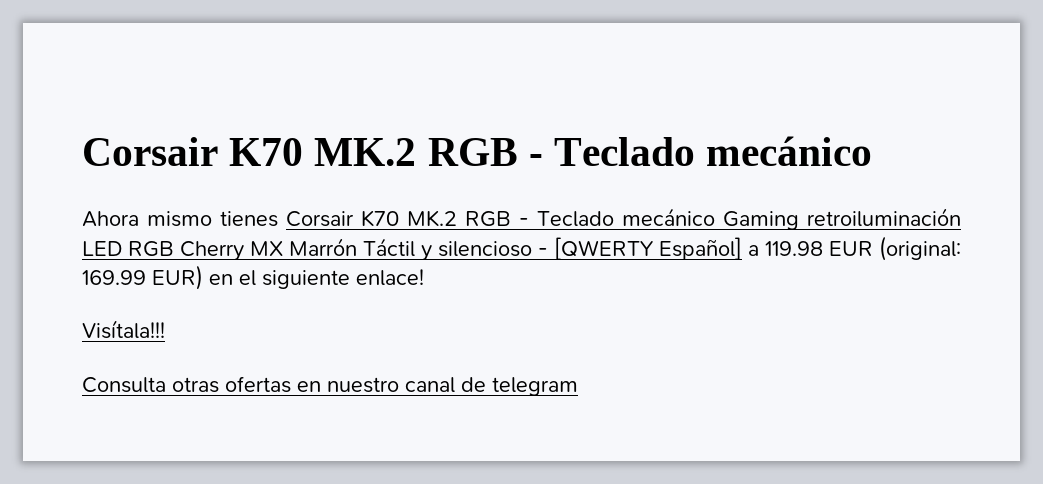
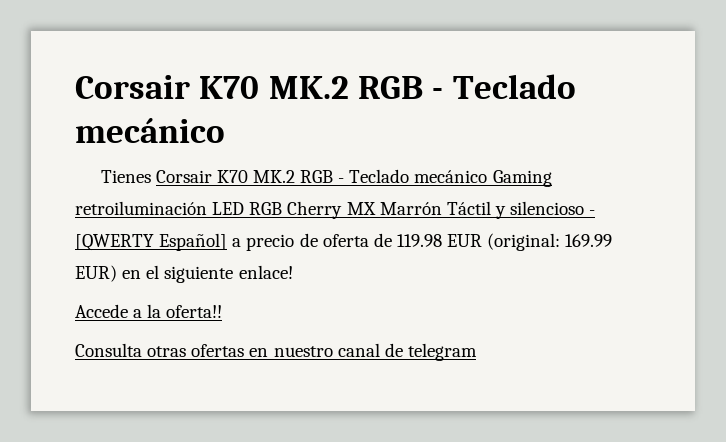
[82,211,278,227] Ahora mismo tienes -> [100,170,151,183] Tienes
(759, 250) none -> [246,233,392,251] precio de oferta de
[82,320,165,339] Visítala!!! -> [75,304,223,318] Accede a la oferta!!

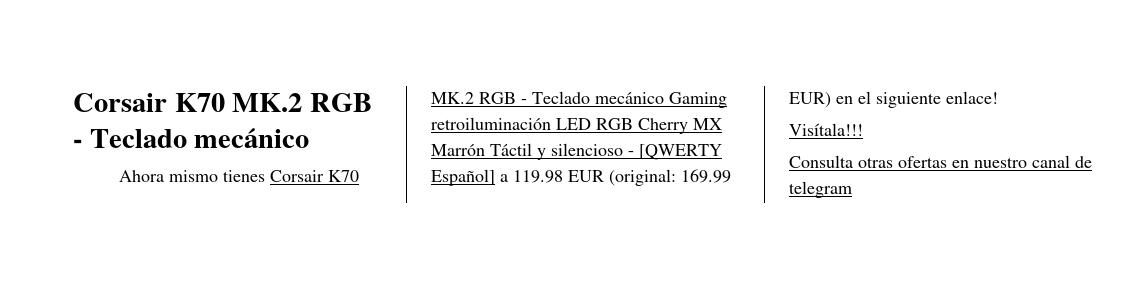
[100,170,151,183] Tienes -> [118,170,265,182] Ahora mismo tienes
[246,233,392,251] precio de oferta de -> (508, 178) none
[75,304,223,318] Accede a la oferta!! -> [789,123,863,136] Visítala!!!

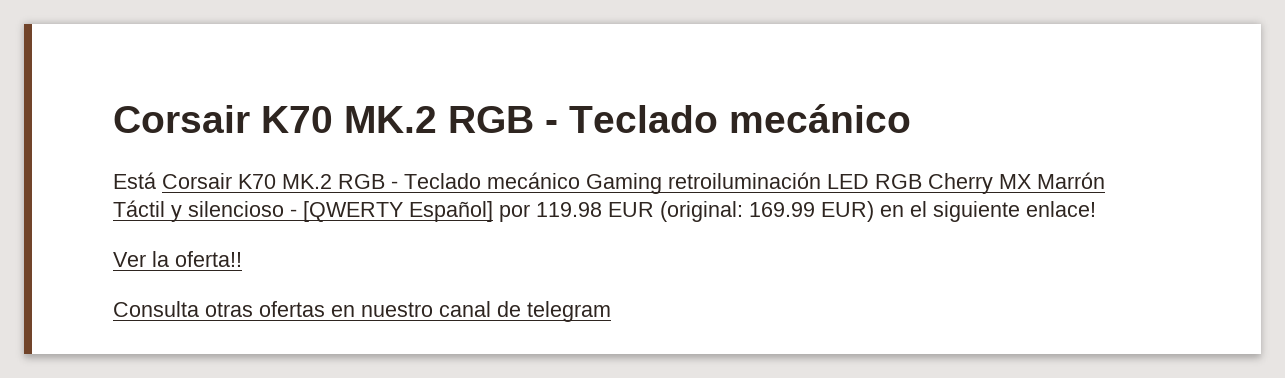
[118,170,265,182] Ahora mismo tienes -> [113,172,156,189] Está
[500,174,508,182] a -> [499,204,530,222] por
[789,123,863,136] Visítala!!! -> [113,251,242,267] Ver la oferta!!

